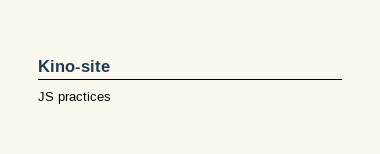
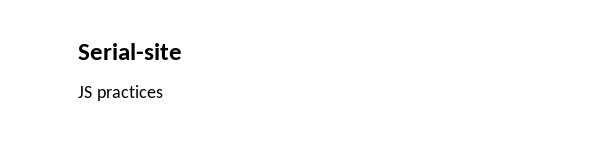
[38,60,110,72] Kino-site -> [78,43,182,60] Serial-site

